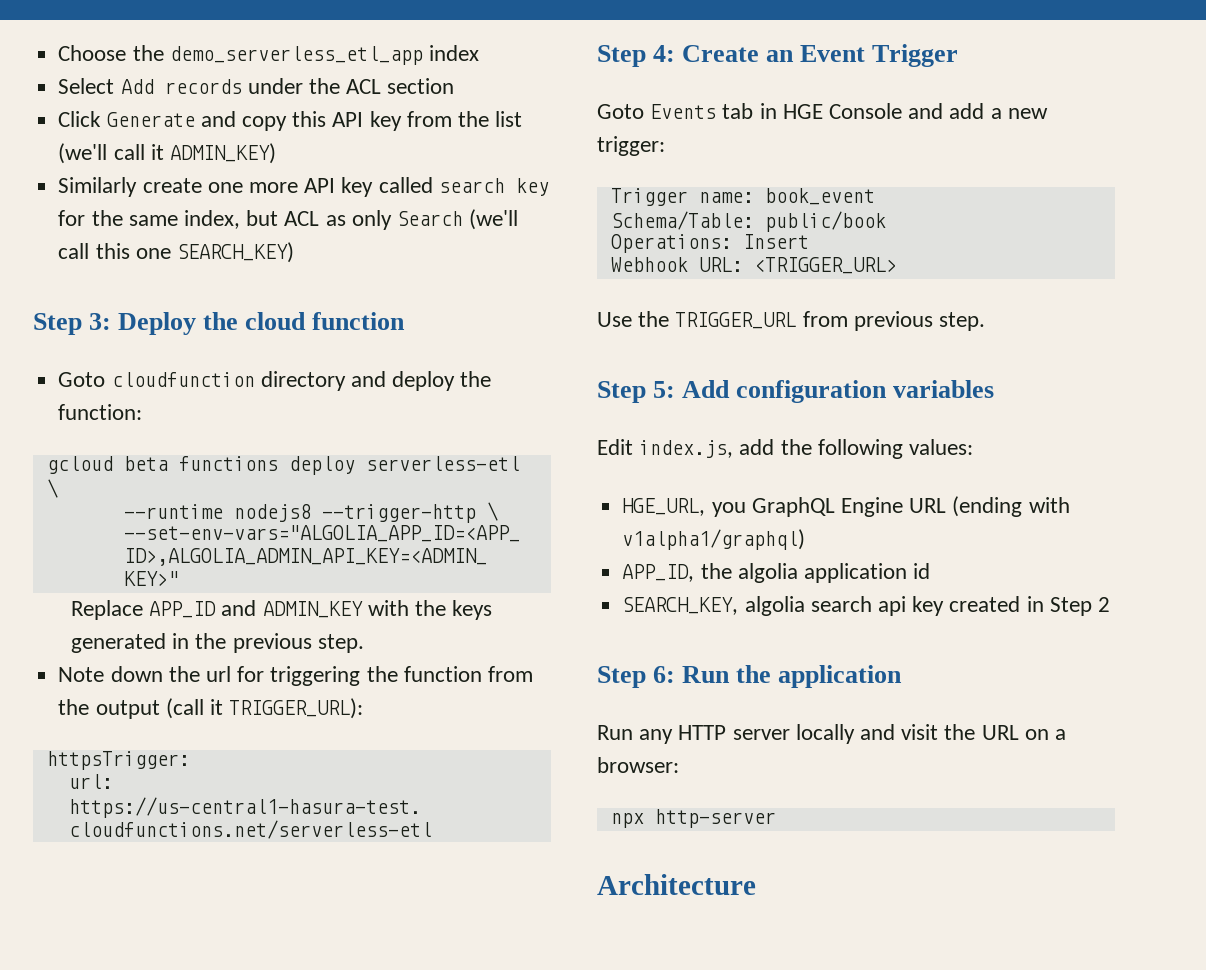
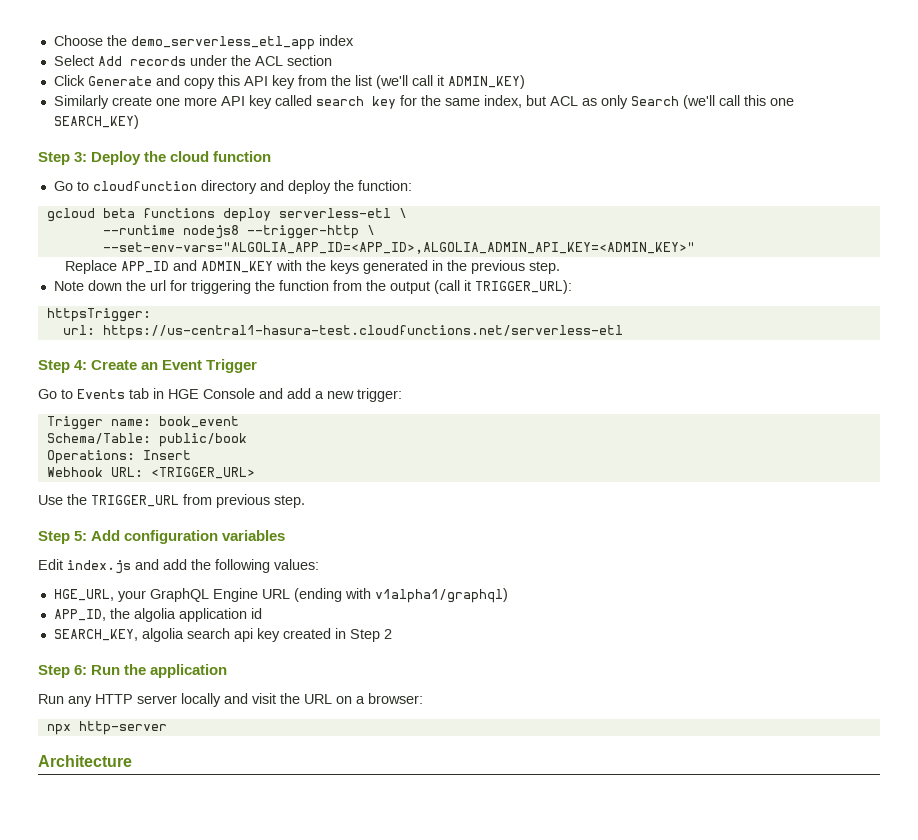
[58,372,106,387] Goto -> [53,181,89,191] Go to
[597,104,644,119] Goto -> [38,389,73,399] Go to
[639,440,734,458] index.js, -> [67,559,159,574] index.js and
[711,502,746,517] you -> [117,590,146,602] your

